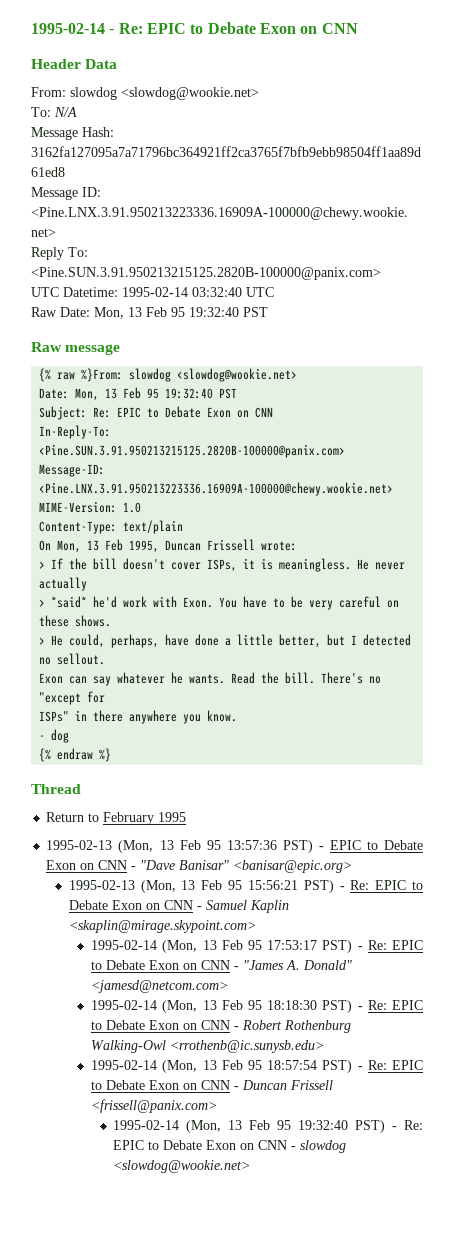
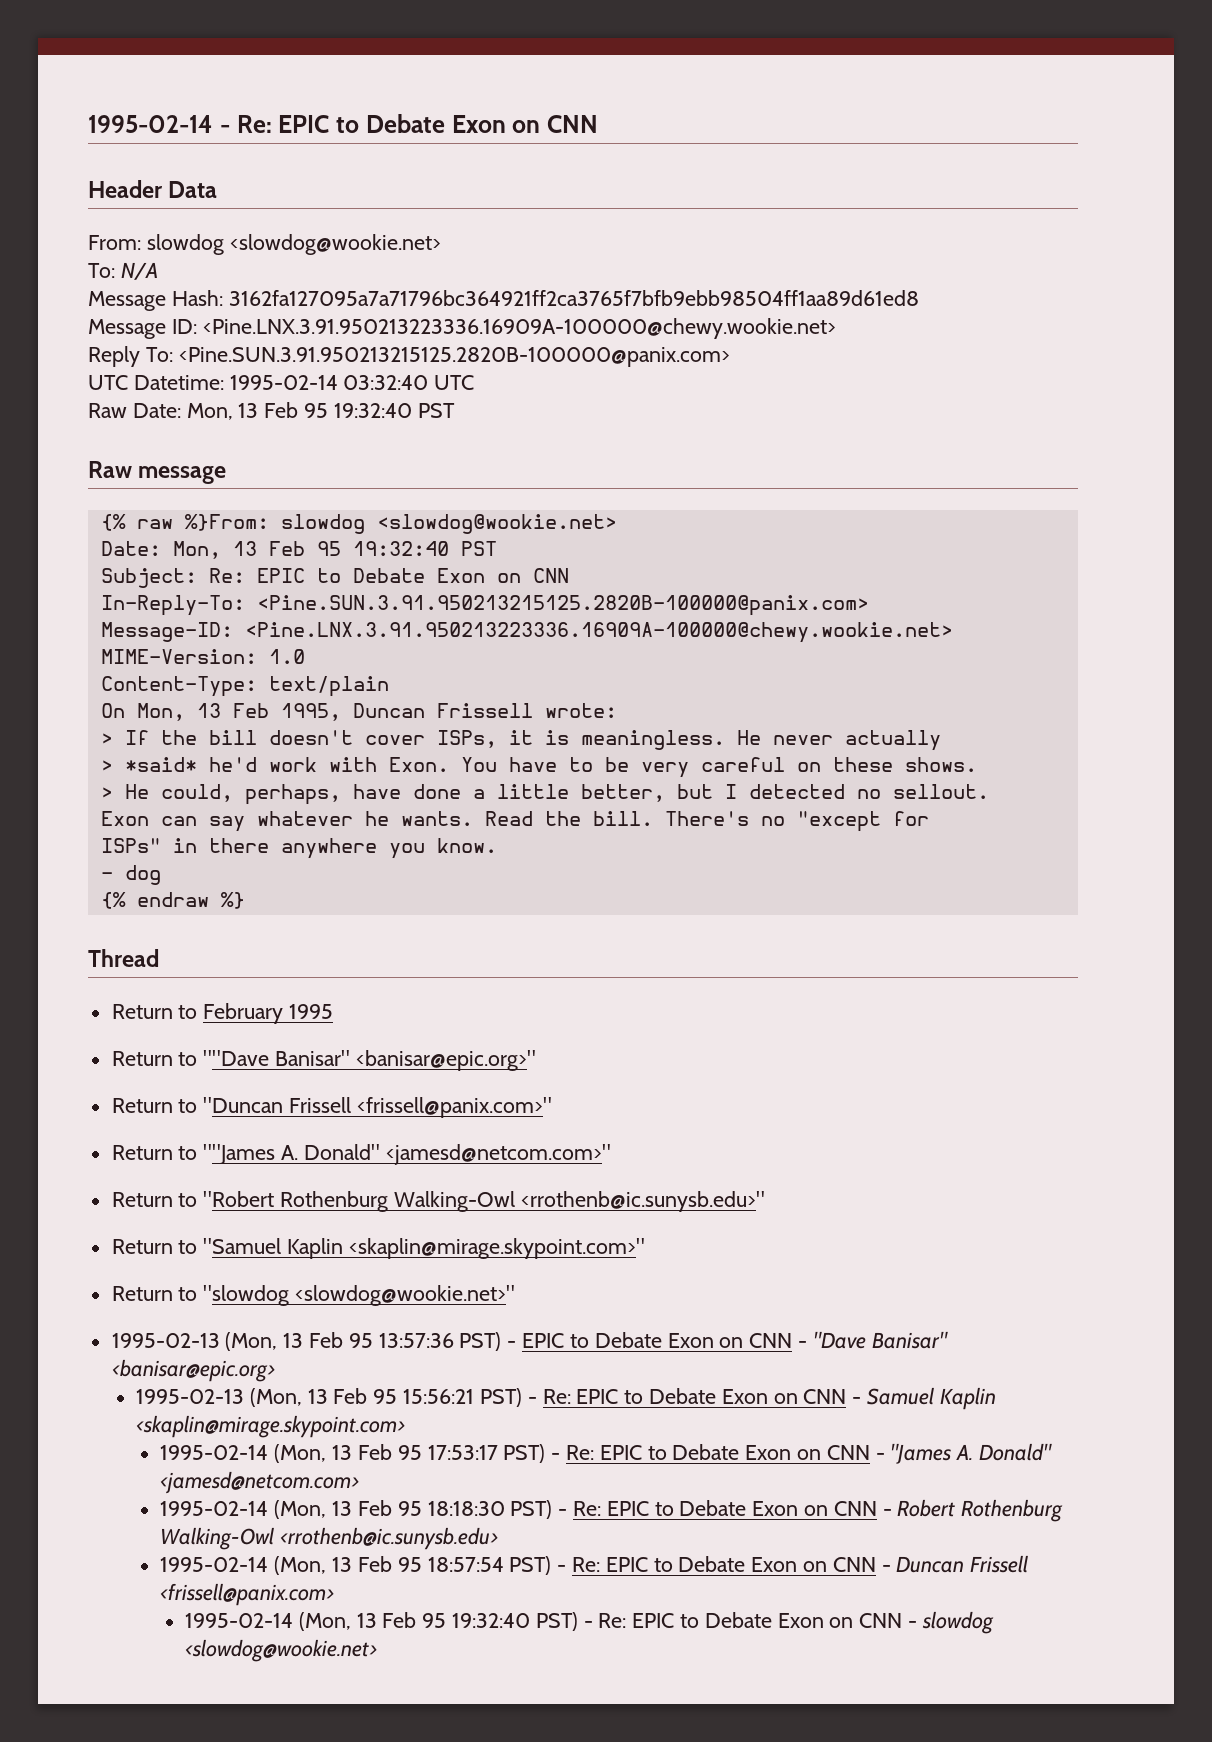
(187, 817) none -> [111,1050,536,1071] [111,1097,552,1118] [111,1144,611,1165] [111,1191,765,1212] [111,1238,645,1259] [111,1285,516,1306] // Return to ""Dave Banisar" <banisar@epic.org>" // Return to "Duncan Frissell <frissell@panix.com>" // Return to ""James A. Donald" <jamesd@netcom.com>" // Return to "Robert Rothenburg Walking-Owl <rrothenb@ic.sunysb.edu>" // Return to "Samuel Kaplin <skaplin@mirage.skypoint.com>" // Return to "slowdog <slowdog@wookie.net>"

